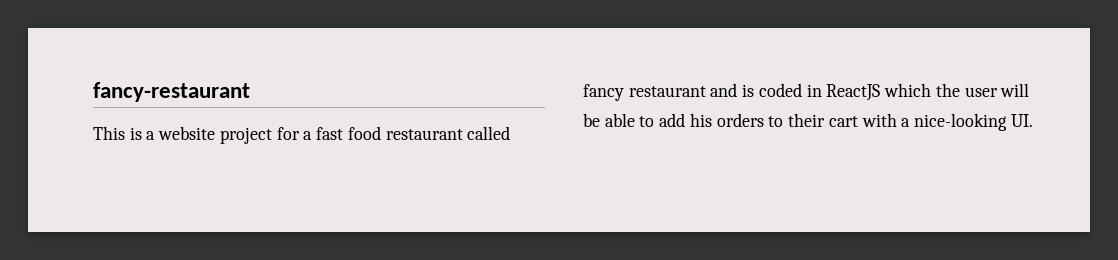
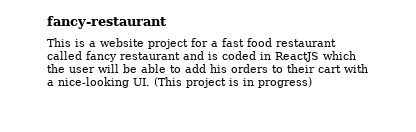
(1033, 120) none -> [154,77,312,88] (This project is in progress)

